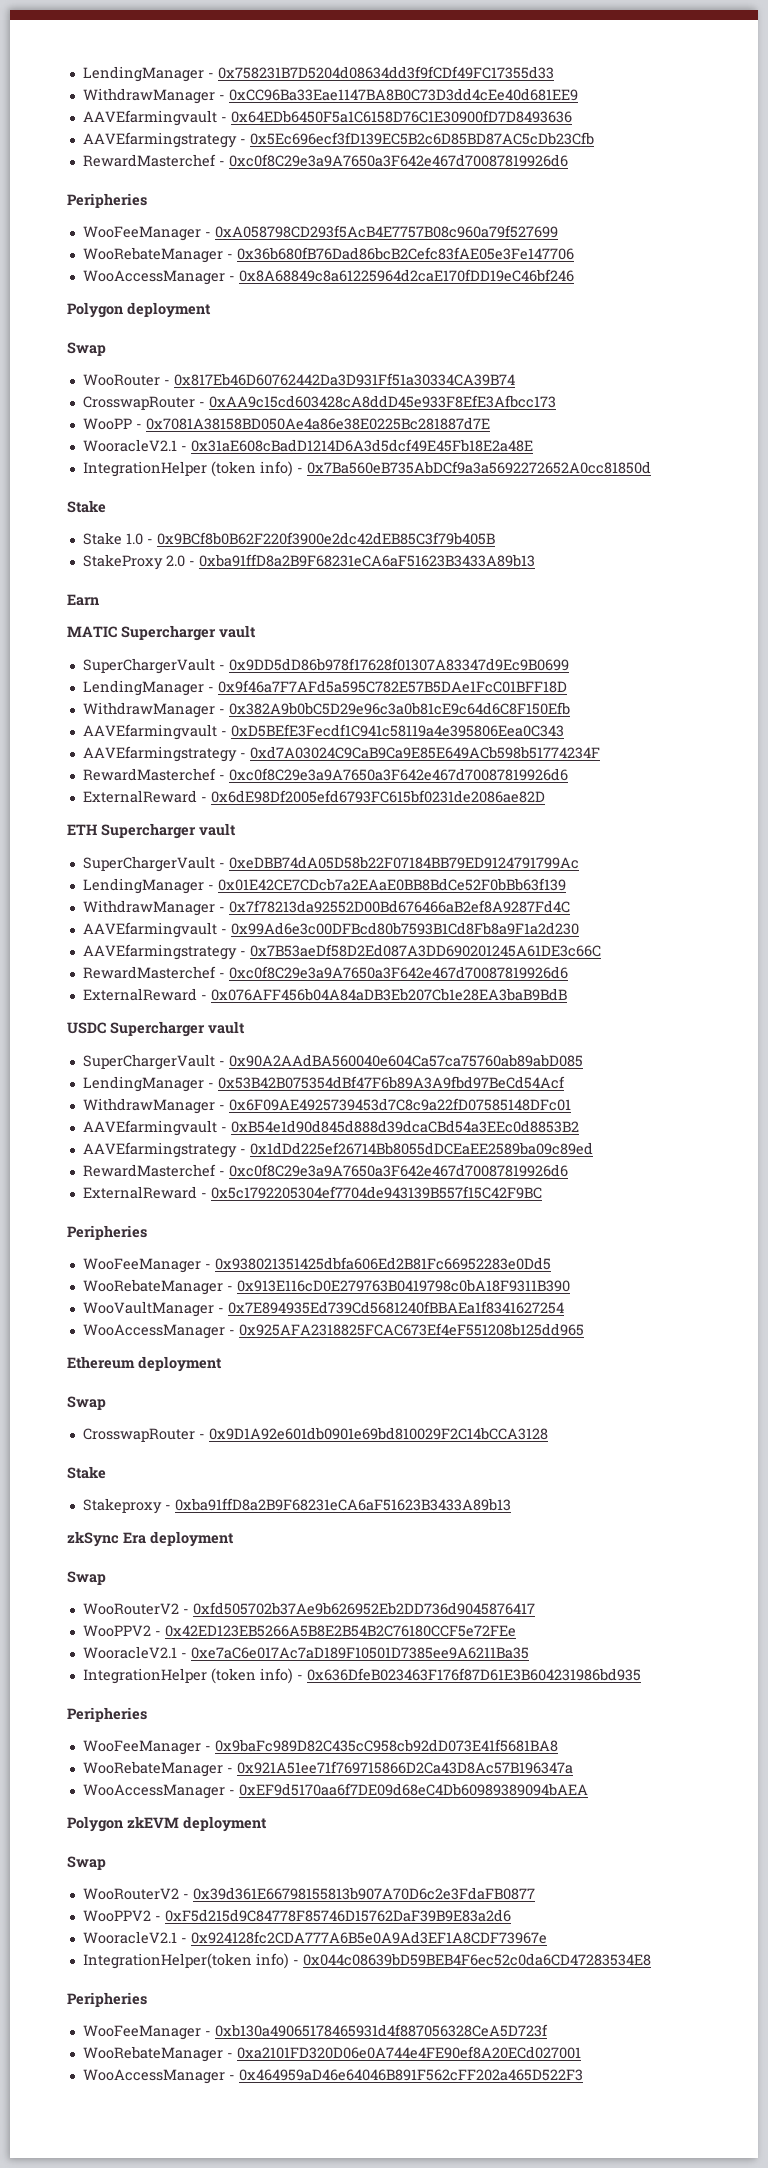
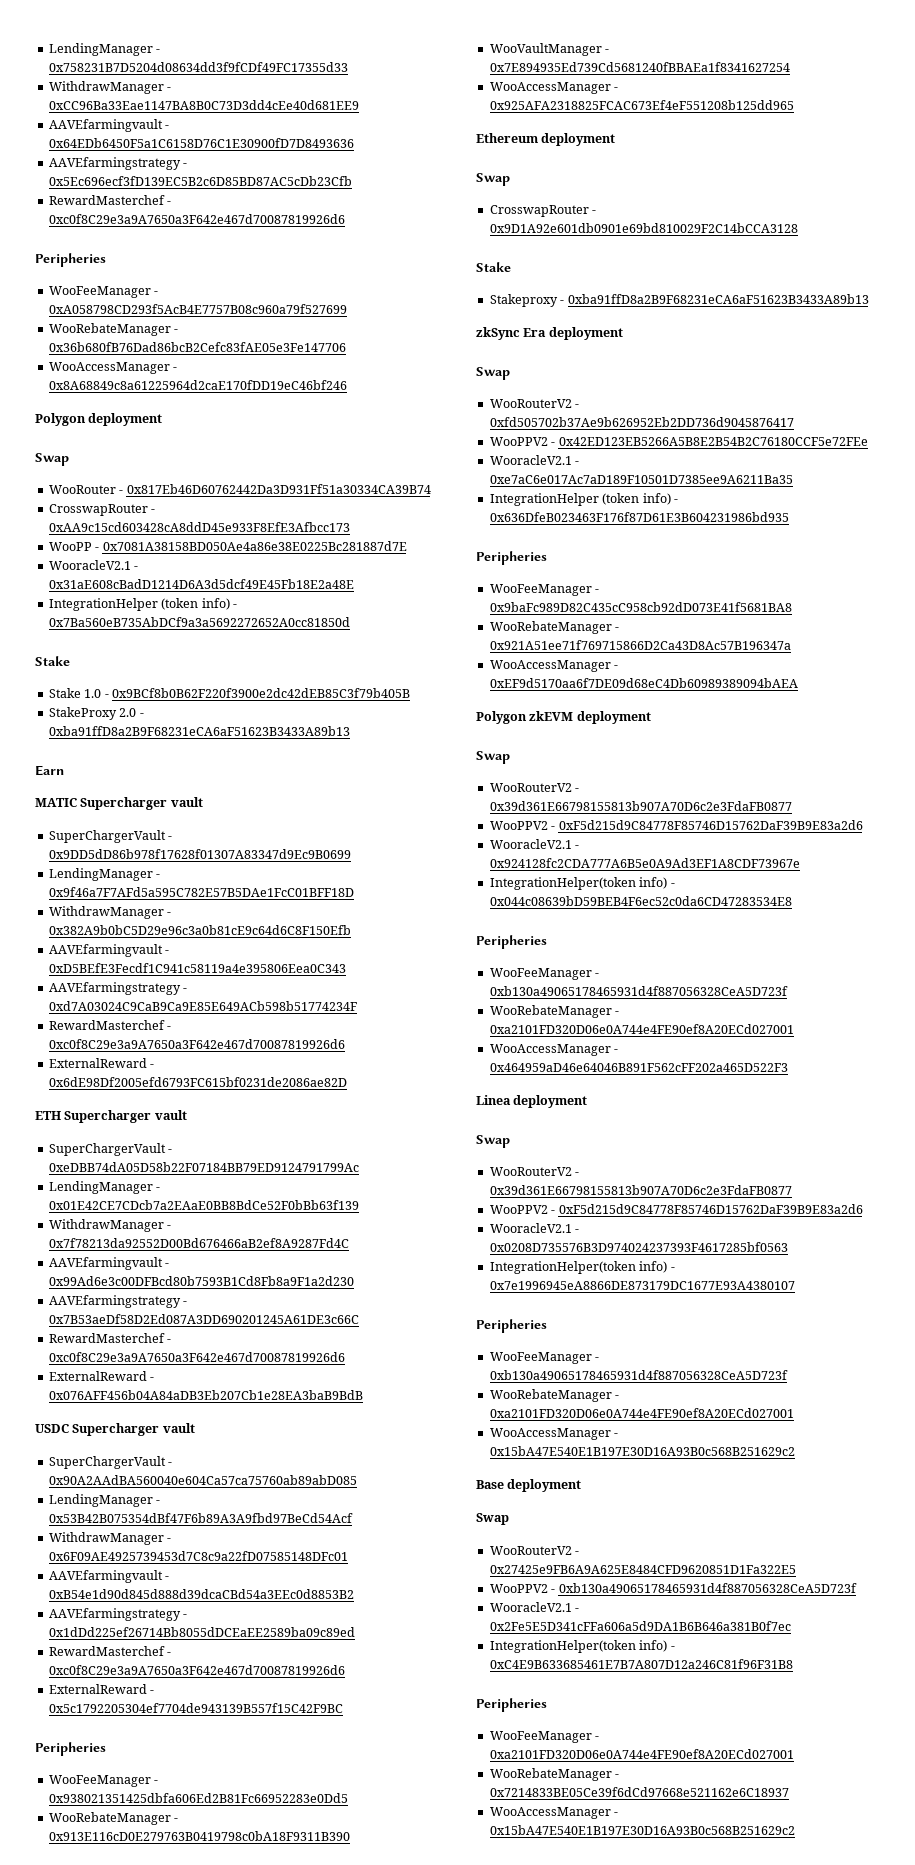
(583, 2075) none -> [476,1095,588,1108] [476,1135,510,1148] [489,1167,580,1176] [489,1185,792,1195] [489,1204,863,1214] [489,1223,580,1233] [489,1242,788,1252] [489,1261,675,1274] [489,1281,795,1290] [476,1319,547,1333] [489,1352,600,1364] [489,1370,788,1380] [489,1389,620,1402] [489,1408,794,1418] [489,1428,619,1440] [489,1446,795,1456] [476,1479,582,1492] [476,1513,509,1525] [489,1546,580,1555] [489,1565,796,1574] [489,1583,857,1593] [489,1602,580,1612] [489,1621,791,1631] [489,1640,675,1653] [489,1659,793,1669] [476,1698,547,1712] [489,1731,600,1743] [489,1749,794,1759] [489,1768,620,1781] [489,1787,789,1797] [489,1807,619,1819] [489,1825,795,1835] // Linea deployment // Swap // WooRouterV2 - 0x39d361E66798155813b907A70D6c2e3FdaFB0877 // WooPPV2 - 0xF5d215d9C84778F85746D15762DaF39B9E83a2d6 // WooracleV2.1 - 0x0208D735576B3D974024237393F4617285bf0563 // IntegrationHelper(token info) - 0x7e1996945eA8866DE873179DC1677E93A4380107 // Peripheries // WooFeeManager - 0xb130a49065178465931d4f887056328CeA5D723f // WooRebateManager - 0xa2101FD320D06e0A744e4FE90ef8A20ECd027001 // WooAccessManager - 0x15bA47E540E1B197E30D16A93B0c568B251629c2 // Base deployment // Swap // WooRouterV2 - 0x27425e9FB6A9A625E8484CFD9620851D1Fa322E5 // WooPPV2 - 0xb130a49065178465931d4f887056328CeA5D723f // WooracleV2.1 - 0x2Fe5E5D341cFFa606a5d9DA1B6B646a381B0f7ec // IntegrationHelper(token info) - 0xC4E9B633685461E7B7A807D12a246C81f96F31B8 // Peripheries // WooFeeManager - 0xa2101FD320D06e0A744e4FE90ef8A20ECd027001 // WooRebateManager - 0x7214833BE05Ce39f6dCd97668e521162e6C18937 // WooAccessManager - 0x15bA47E540E1B197E30D16A93B0c568B251629c2

